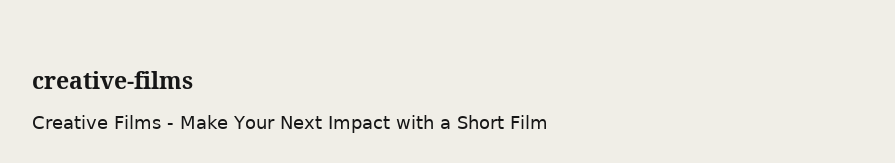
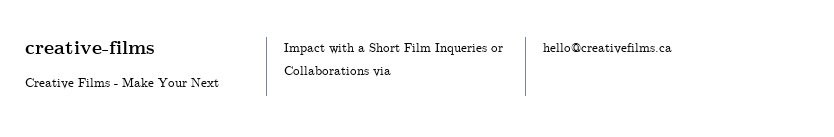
(548, 122) none -> [435,43,503,55] [284,66,391,77] [543,43,672,54] Inqueries or Collaborations via hello@creativefilms.ca

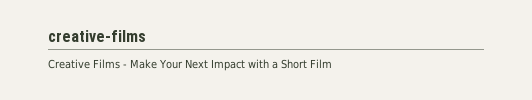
[435,43,503,55] [284,66,391,77] [543,43,672,54] Inqueries or Collaborations via hello@creativefilms.ca -> (332, 63) none

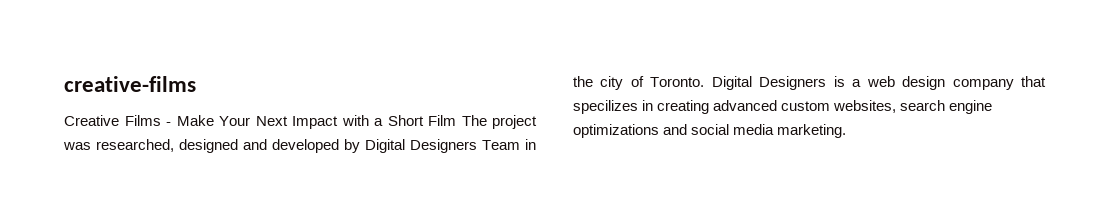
(332, 63) none -> [461,115,537,129] [63,139,536,153] [573,76,1046,90] [573,100,993,114] [573,124,847,138] The project was researched, designed and developed by Digital Designers Team in the city of Toronto. Digital Designers is a web design company that specilizes in creating advanced custom websites, search engine optimizations and social media marketing.

